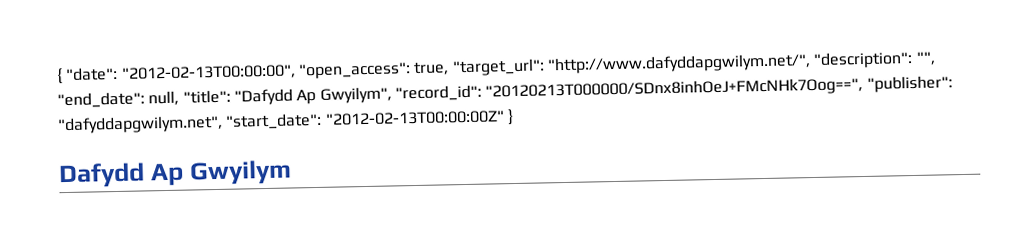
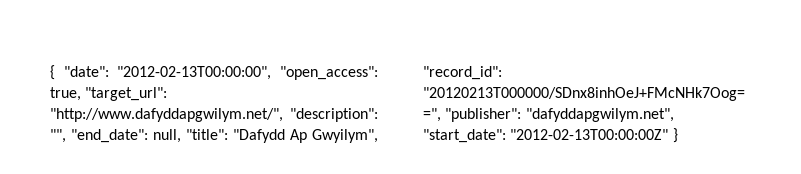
[58,159,292,189] // Dafydd Ap Gwyilym -> (678, 135) none

